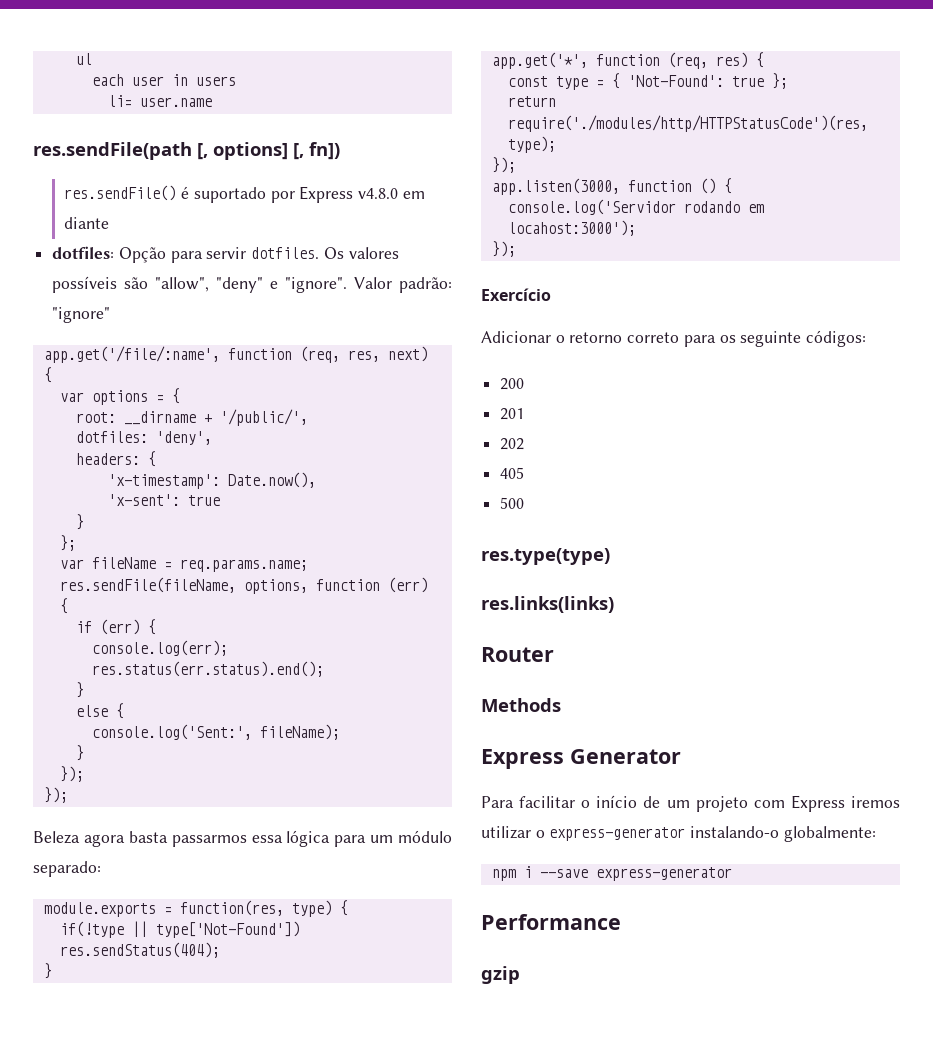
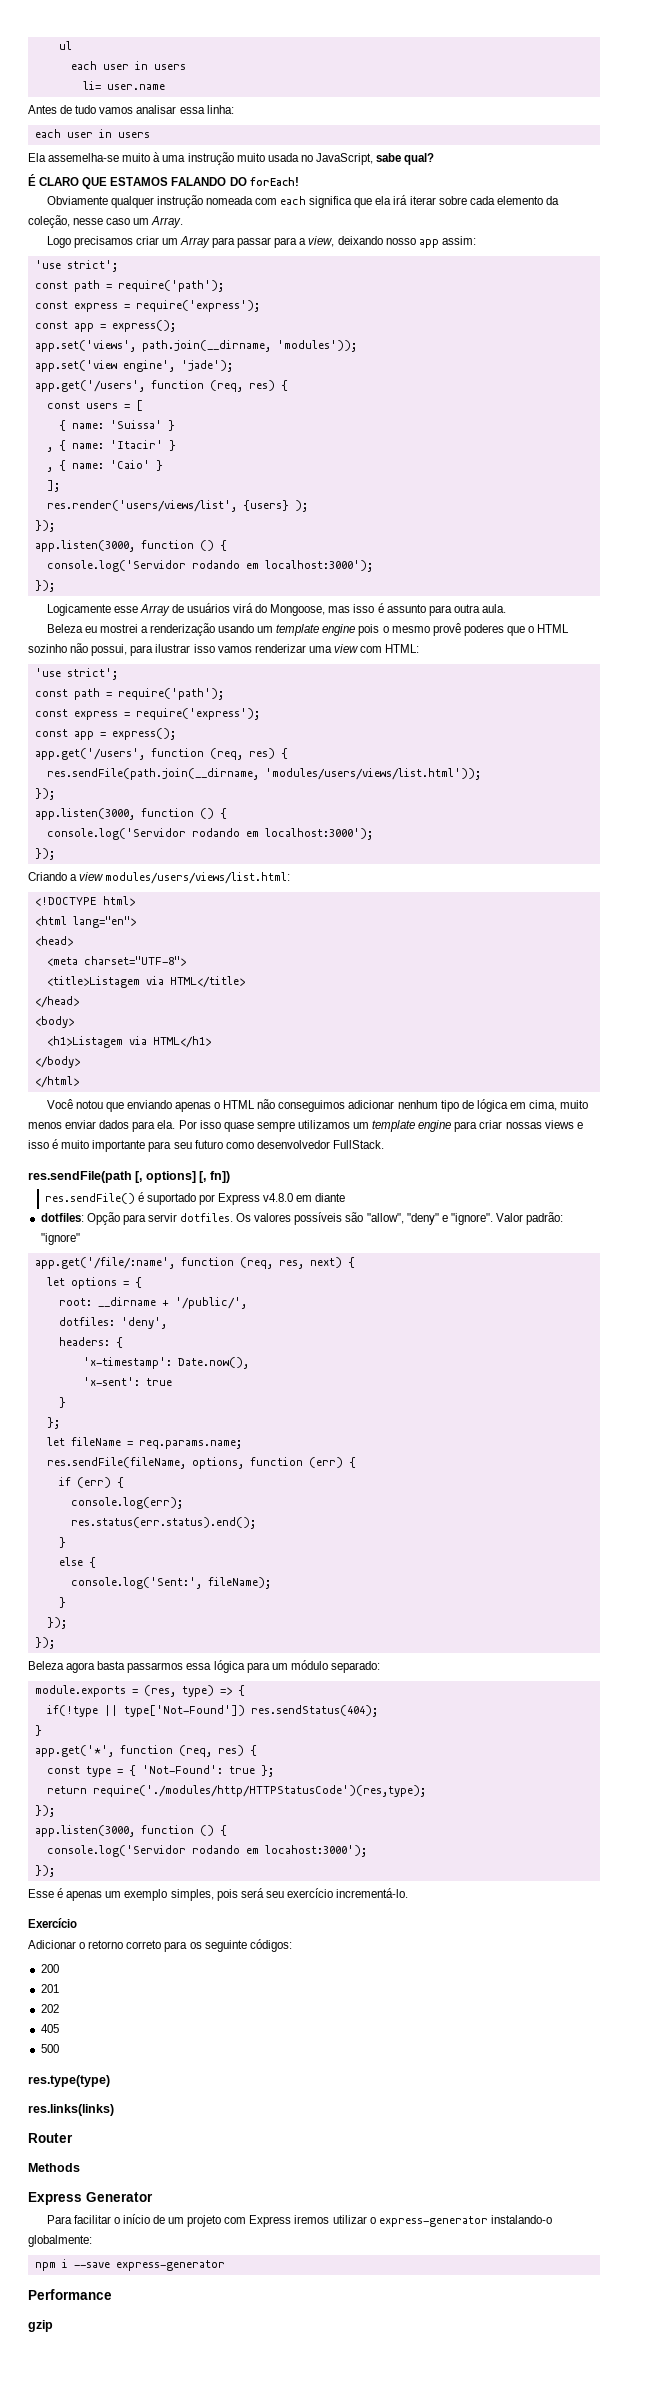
(212, 102) none -> [28,105,234,114] [34,129,150,138] [28,152,435,165] [28,174,299,189] [46,195,559,208] [28,215,184,228] [46,236,476,248] [34,260,118,272] [34,280,224,292] [34,300,260,312] [34,320,176,332] [34,340,357,352] [34,360,233,372] [34,380,288,392] [46,400,143,411] [58,420,175,431] [46,440,176,452] [46,460,163,472] [46,480,60,492] [46,500,308,512] [34,520,55,532] [34,540,227,552] [46,560,373,572] [34,580,55,592] [46,603,506,616] [46,623,570,636] [28,643,420,656] [34,668,118,680] [34,688,224,700] [34,708,260,720] [34,728,176,740] [34,748,288,760] [46,768,481,780] [34,788,55,800] [34,808,227,820] [46,828,373,840] [34,848,55,860] [28,872,291,884] [34,896,135,906] [34,916,136,928] [34,936,73,946] [46,956,186,966] [46,976,245,988] [34,996,79,1008] [34,1016,74,1028] [46,1036,211,1048] [34,1056,80,1068] [34,1076,79,1088] [46,1099,589,1112] [28,1120,583,1132] [28,1139,384,1152] // Antes de tudo vamos analisar essa linha: // each user in users // Ela assemelha-se muito à uma instrução muito usada no JavaScript, sabe qual? // É CLARO QUE ESTAMOS FALANDO DO forEach! // Obviamente qualquer instrução nomeada com each significa que ela irá iterar sobre cada elemento da coleção, nesse caso um Array. // Logo precisamos criar um Array para passar para a view, deixando nosso app assim: // 'use strict'; // const path = require('path'); // const express = require('express'); // const app = express(); // app.set('views', path.join(__dirname, 'modules')); // app.set('view engine', 'jade'); // app.get('/users', function (req, res) { // const users = [ // { name: 'Suissa' } // , { name: 'Itacir' } // , { name: 'Caio' } // ]; // res.render('users/views/list', {users} ); // }); // app.listen(3000, function () { // console.log('Servidor rodando em localhost:3000'); // }); // Logicamente esse Array de usuários virá do Mongoose, mas isso é assunto para outra aula. // Beleza eu mostrei a renderização usando um template engine pois o mesmo provê poderes que o HTML sozinho não possui, para ilustrar isso vamos renderizar uma view com HTML: // 'use strict'; // const path = require('path'); // const express = require('express'); // const app = express(); // app.get('/users', function (req, res) { // res.sendFile(path.join(__dirname, 'modules/users/views/list.html')); // }); // app.listen(3000, function () { // console.log('Servidor rodando em localhost:3000'); // }); // Criando a view modules/users/views/list.html: // <!DOCTYPE html> // <html lang="en"> // <head> // <meta charset="UTF-8"> // <title>Listagem via HTML</title> // </head> // <body> // <h1>Listagem via HTML</h1> // </body> // </html> // Você notou que enviando apenas o HTML não conseguimos adicionar nenhum tipo de lógica em cima, muito menos enviar dados para ela. Por isso quase sempre utilizamos um template engine para criar nossas views e isso é muito importante para seu futuro como desenvolvedor FullStack.
[59,392,84,402] var -> [46,1277,65,1286] let
[59,559,84,569] var -> [46,1437,65,1446] let
[179,900,332,917] function(res, type) -> [143,1685,232,1697] (res, type) =>
(516, 249) none -> [28,1888,409,1901] // Esse é apenas um exemplo simples, pois será seu exercício incrementá-lo.

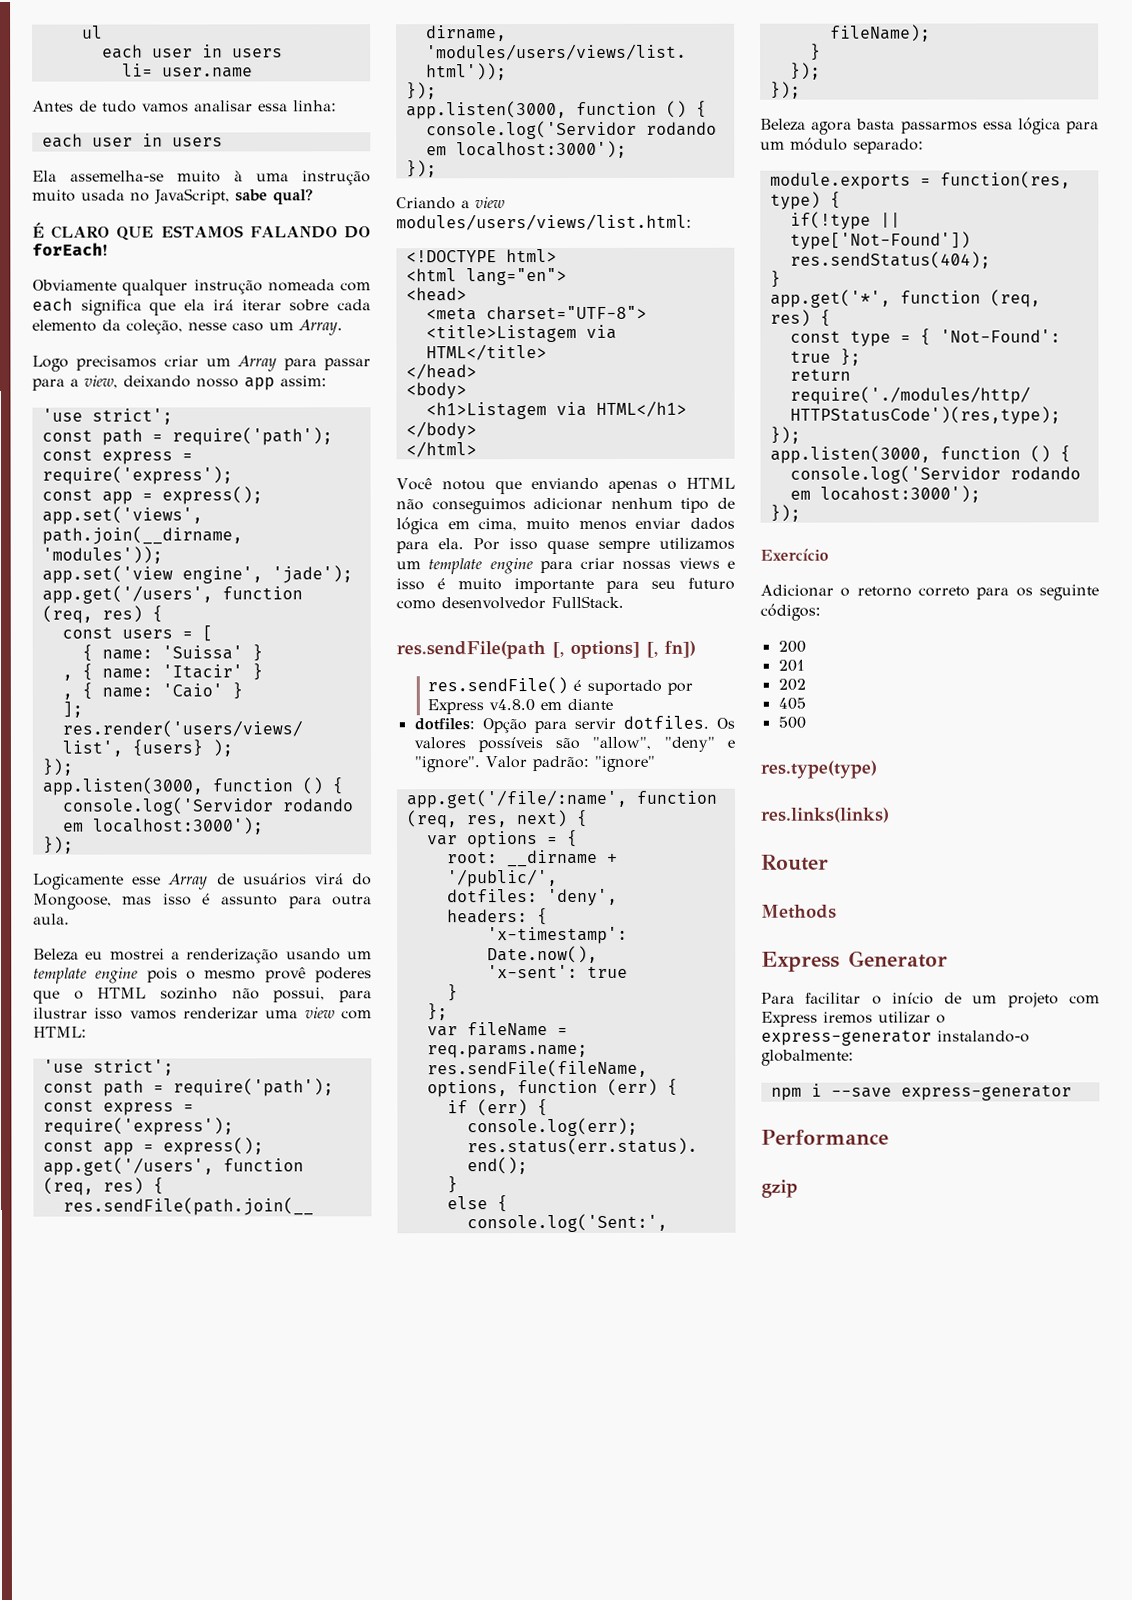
[46,1277,65,1286] let -> [426,835,458,846] var
[46,1437,65,1446] let -> [426,1026,458,1037] var
[143,1685,232,1697] (res, type) => -> [939,171,1071,189] [769,191,821,210] function(res, type)
[28,1888,409,1901] // Esse é apenas um exemplo simples, pois será seu exercício incrementá-lo. -> (801, 513) none

